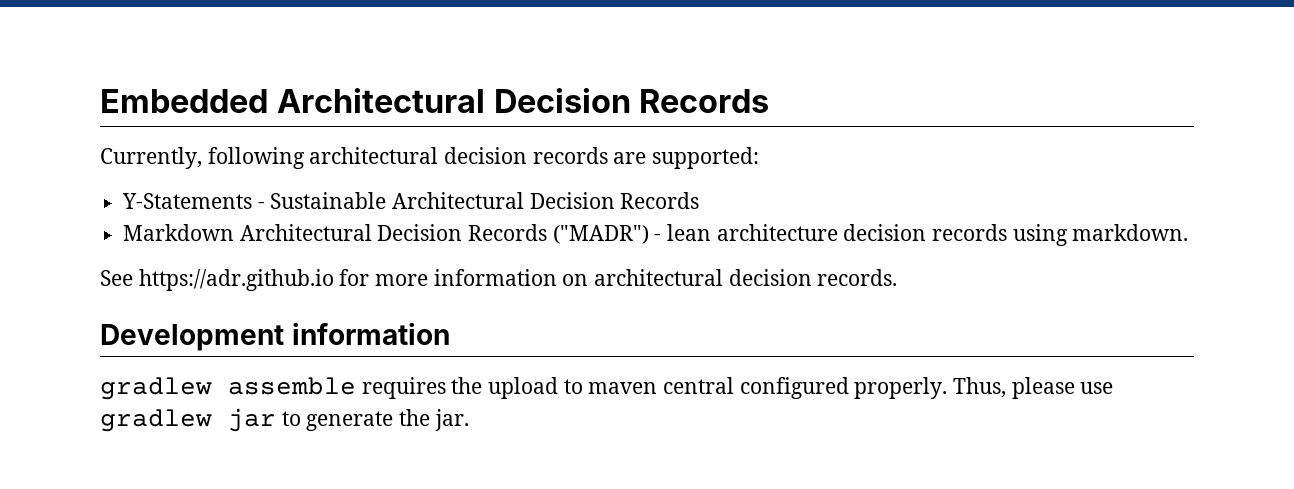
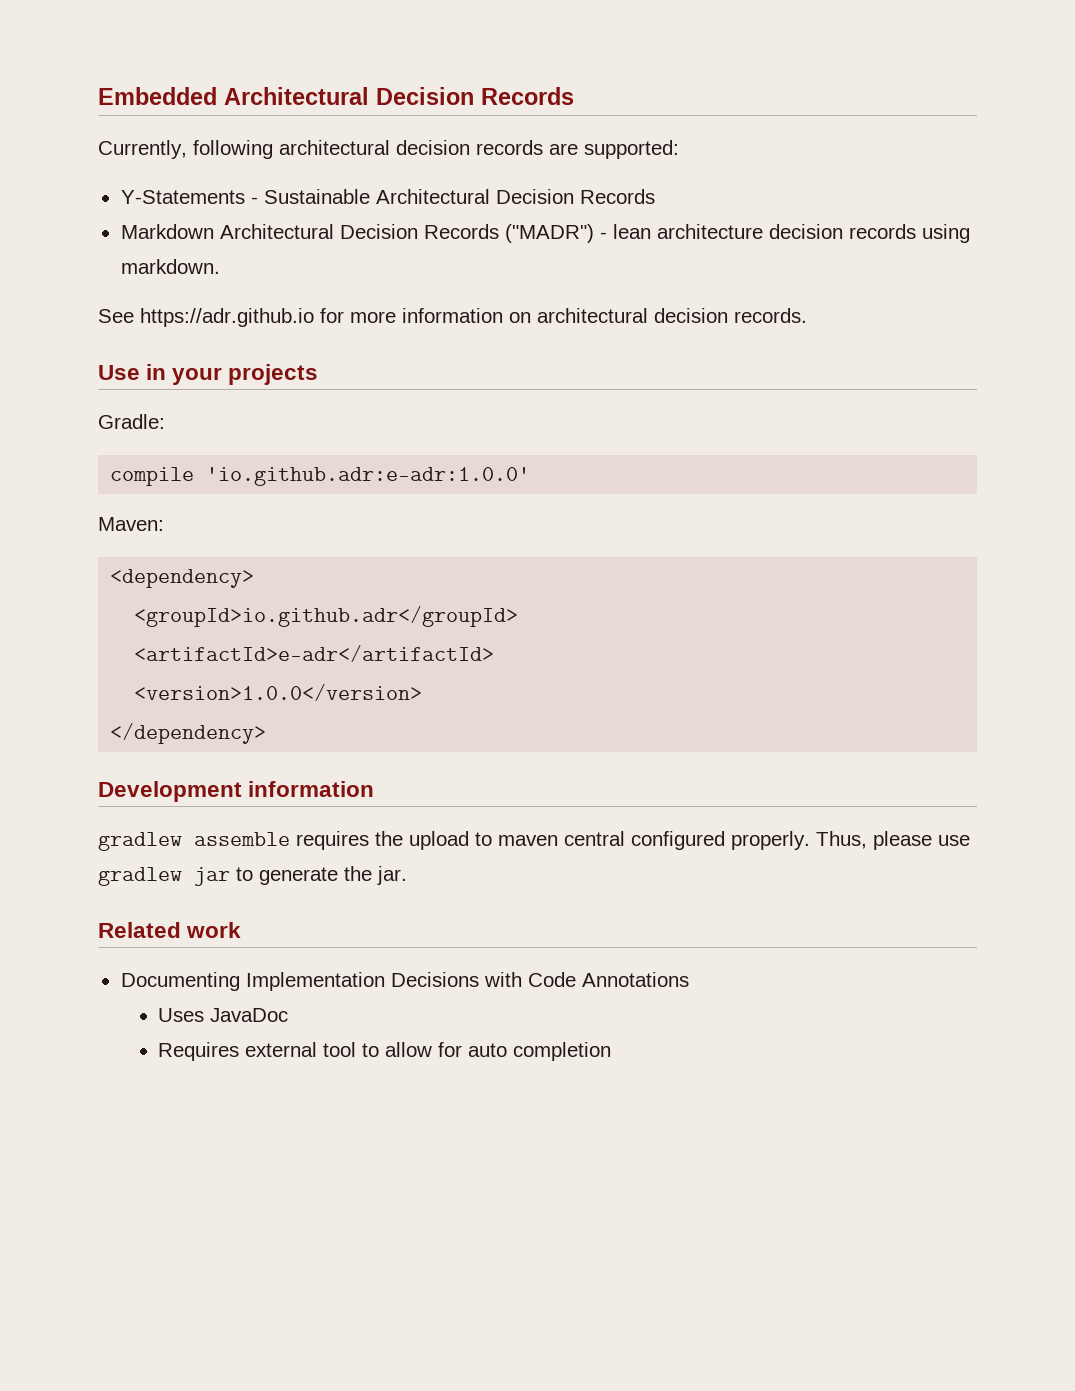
(898, 277) none -> [98,364,319,385] [98,414,165,429] [110,467,531,486] [98,517,164,531] [110,569,255,588] [134,606,519,627] [134,645,495,662] [134,684,423,701] [110,723,267,744] // Use in your projects // Gradle: // compile 'io.github.adr:e-adr:1.0.0' // Maven: // <dependency> // <groupId>io.github.adr</groupId> // <artifactId>e-adr</artifactId> // <version>1.0.0</version> // </dependency>
(469, 420) none -> [98,922,242,938] [120,972,689,991] [158,1008,289,1022] [158,1042,612,1061] // Related work // Documenting Implementation Decisions with Code Annotations // Uses JavaDoc // Requires external tool to allow for auto completion

